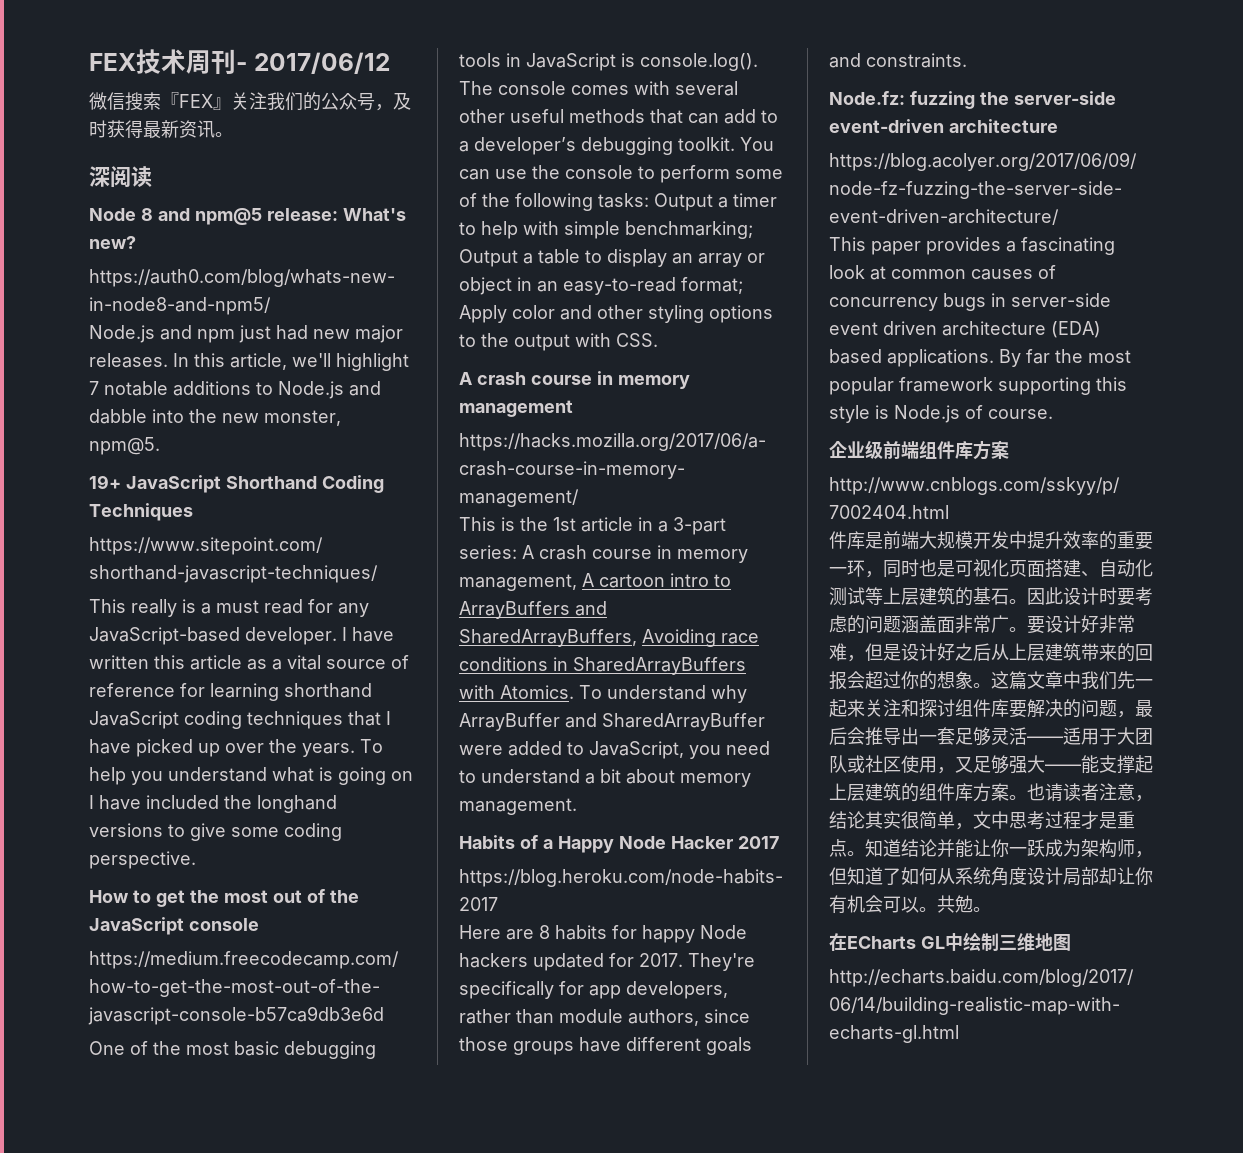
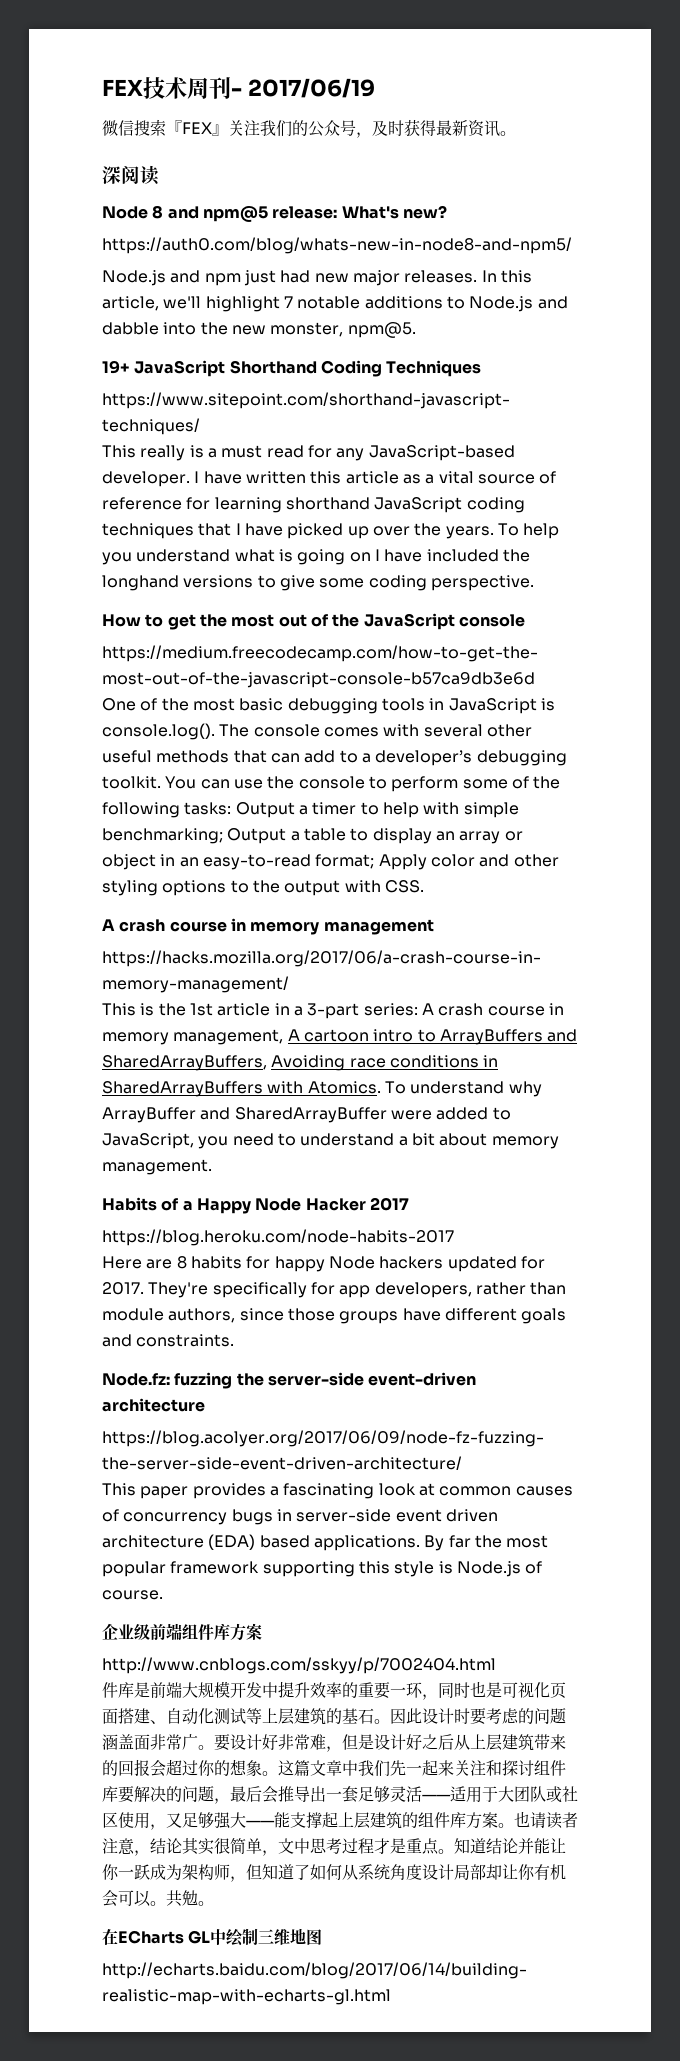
[253,52,390,74] 2017/06/12 -> [247,78,375,98] 2017/06/19

